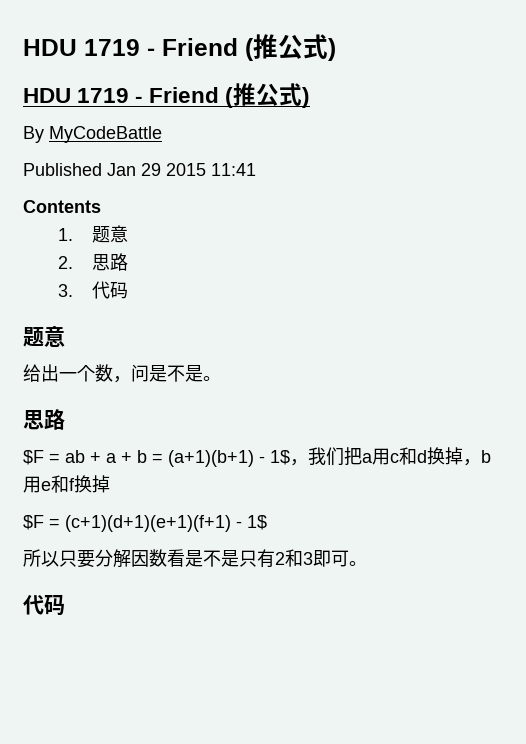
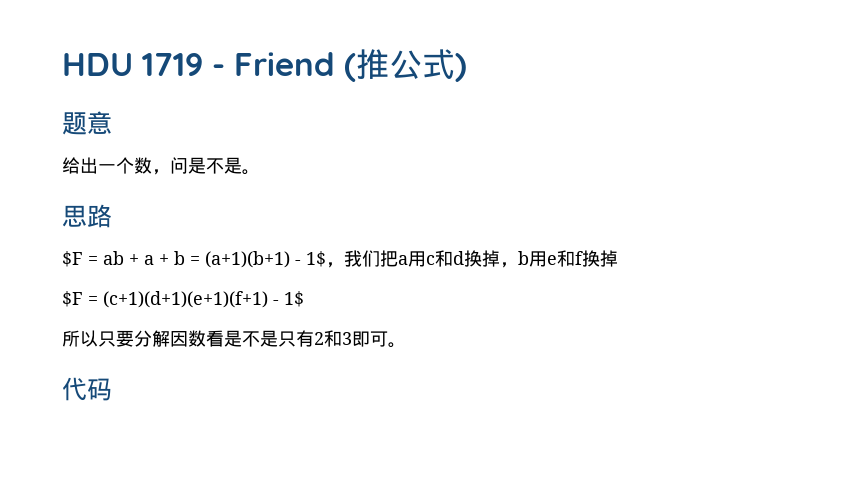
[23,34,336,61] [23,83,311,108] [23,126,162,143] [23,163,256,176] [23,200,101,213] [57,225,129,243] [57,253,129,271] [57,281,129,299] HDU 1719 - Friend (推公式) // HDU 1719 - Friend (推公式) // By MyCodeBattle // Published Jan 29 2015 11:41 // Contents // 1.题意 // 2.思路 // 3.代码 -> [62,49,467,82] HDU 1719 - Friend (推公式)

